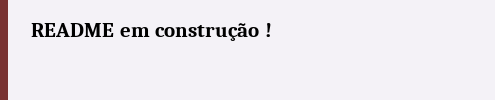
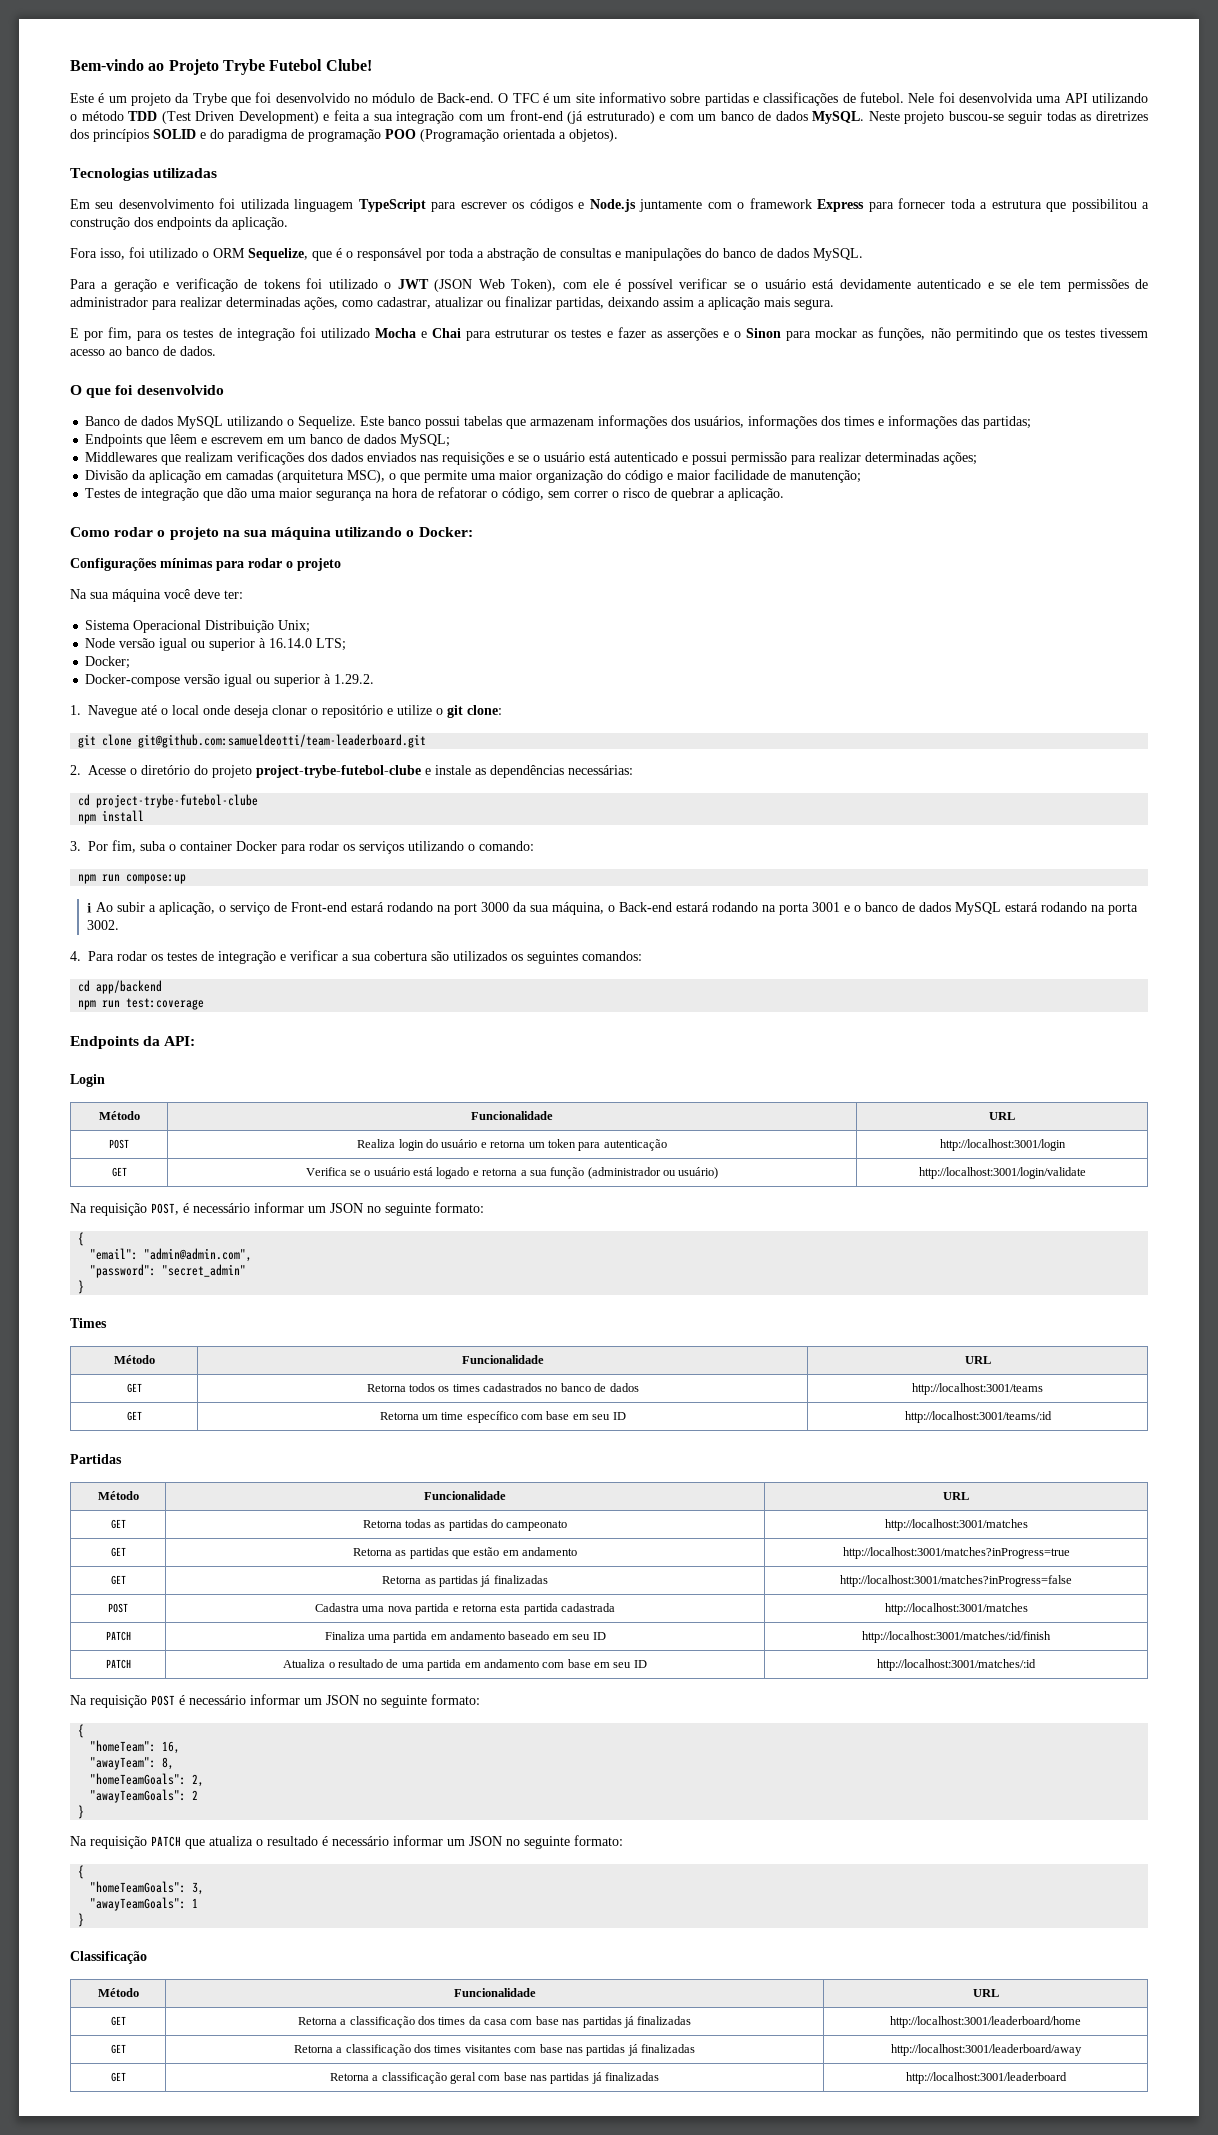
[31,23,272,41] README em construção ! -> [70,59,372,75] [70,92,1149,106] [70,110,1148,124] [70,129,618,142] [70,168,218,181] [70,198,1150,212] [70,217,288,230] [70,247,863,261] [70,278,1149,292] [70,296,834,310] [70,327,1149,341] [70,346,216,356] [70,385,224,398] [85,415,1032,429] [85,434,451,447] [85,451,978,465] [85,469,862,483] [85,487,785,501] [70,527,473,540] [70,558,341,571] [70,589,243,602] [85,620,311,633] [85,638,347,651] [85,656,131,669] [85,674,375,687] [70,705,502,718] [78,734,427,748] [70,765,633,778] [78,794,259,808] [78,810,145,824] [70,840,534,854] [78,874,187,884] [87,902,1139,915] [87,920,120,930] [70,950,642,964] [78,980,163,994] [78,998,205,1010] [70,1036,196,1049] [70,1074,105,1087] [98,1111,140,1120] [471,1111,553,1120] [989,1112,1015,1120] [109,1139,129,1149] [357,1139,667,1151] [939,1139,1066,1151] [111,1167,127,1177] [305,1167,719,1179] [918,1167,1086,1179] [70,1202,484,1216] [78,1232,85,1246] [90,1248,253,1262] [90,1264,247,1278] [78,1280,85,1294] [70,1318,107,1328] [113,1355,155,1364] [461,1355,544,1364] [964,1356,991,1364] [126,1383,142,1393] [366,1383,639,1392] [912,1383,1043,1395] [126,1411,142,1421] [379,1411,626,1423] [904,1411,1052,1423] [70,1454,122,1464] [97,1491,139,1500] [424,1491,506,1500] [943,1492,969,1500] [110,1519,126,1529] [362,1519,568,1531] [884,1519,1028,1531] [110,1547,126,1557] [352,1547,578,1559] [842,1547,1070,1559] [110,1575,126,1585] [382,1575,548,1587] [840,1575,1072,1587] [108,1603,128,1613] [315,1603,615,1615] [884,1603,1028,1615] [105,1631,131,1641] [324,1631,606,1643] [862,1631,1051,1643] [105,1659,131,1669] [283,1659,647,1671] [877,1659,1036,1671] [70,1694,480,1708] [78,1724,85,1738] [90,1740,181,1754] [90,1757,175,1770] [90,1773,205,1787] [90,1789,199,1803] [78,1805,85,1819] [70,1835,623,1849] [78,1865,85,1879] [90,1881,205,1895] [90,1897,199,1911] [78,1913,85,1927] [70,1951,147,1964] [97,1988,139,1997] [453,1988,536,1997] [972,1989,999,1997] [110,2016,126,2026] [297,2016,692,2028] [890,2016,1081,2028] [110,2044,126,2054] [293,2044,696,2056] [890,2044,1082,2056] [110,2072,126,2082] [329,2072,660,2084] [905,2072,1067,2084] Bem-vindo ao Projeto Trybe Futebol Clube! // Este é um projeto da Trybe que foi desenvolvido no módulo de Back-end. O TFC é um site informativo sobre partidas e classificações de futebol. Nele foi desenvolvida uma API utilizando o método TDD (Test Driven Development) e feita a sua integração com um front-end (já estruturado) e com um banco de dados MySQL. Neste projeto buscou-se seguir todas as diretrizes dos princípios SOLID e do paradigma de programação POO (Programação orientada a objetos). // Tecnologias utilizadas // Em seu desenvolvimento foi utilizada linguagem TypeScript para escrever os códigos e Node.js juntamente com o framework Express para fornecer toda a estrutura que possibilitou a construção dos endpoints da aplicação. // Fora isso, foi utilizado o ORM Sequelize, que é o responsável por toda a abstração de consultas e manipulações do banco de dados MySQL. // Para a geração e verificação de tokens foi utilizado o JWT (JSON Web Token), com ele é possível verificar se o usuário está devidamente autenticado e se ele tem permissões de administrador para realizar determinadas ações, como cadastrar, atualizar ou finalizar partidas, deixando assim a aplicação mais segura. // E por fim, para os testes de integração foi utilizado Mocha e Chai para estruturar os testes e fazer as asserções e o Sinon para mockar as funções, não permitindo que os testes tivessem acesso ao banco de dados. // O que foi desenvolvido // Banco de dados MySQL utilizando o Sequelize. Este banco possui tabelas que armazenam informações dos usuários, informações dos times e informações das partidas; // Endpoints que lêem e escrevem em um banco de dados MySQL; // Middlewares que realizam verificações dos dados enviados nas requisições e se o usuário está autenticado e possui permissão para realizar determinadas ações; // Divisão da aplicação em camadas (arquitetura MSC), o que permite uma maior organização do código e maior facilidade de manutenção; // Testes de integração que dão uma maior segurança na hora de refatorar o código, sem correr o risco de quebrar a aplicação. // Como rodar o projeto na sua máquina utilizando o Docker: // Configurações mínimas para rodar o projeto // Na sua máquina você deve ter: // Sistema Operacional Distribuição Unix; // Node versão igual ou superior à 16.14.0 LTS; // Docker; // Docker-compose versão igual ou superior à 1.29.2. // 1. Navegue até o local onde deseja clonar o repositório e utilize o git clone: // git clone git@github.com:samueldeotti/team-leaderboard.git // 2. Acesse o diretório do projeto project-trybe-futebol-clube e instale as dependências necessárias: // cd project-trybe-futebol-clube // npm install // 3. Por fim, suba o container Docker para rodar os serviços utilizando o comando: // npm run compose:up // ℹ Ao subir a aplicação, o serviço de Front-end estará rodando na port 3000 da sua máquina, o Back-end estará rodando na porta 3001 e o banco de dados MySQL estará rodando na porta 3002. // 4. Para rodar os testes de integração e verificar a sua cobertura são utilizados os seguintes comandos: // cd app/backend // npm run test:coverage // Endpoints da API: // Login // Método | Funcionalidade | URL // POST | Realiza login do usuário e retorna um token para autenticação | http://localhost:3001/login // GET | Verifica se o usuário está logado e retorna a sua função (administrador ou usuário) | http://localhost:3001/login/validate // Na requisição POST, é necessário informar um JSON no seguinte formato: // { // "email": "admin@admin.com", // "password": "secret_admin" // } // Times // Método | Funcionalidade | URL // GET | Retorna todos os times cadastrados no banco de dados | http://localhost:3001/teams // GET | Retorna um time específico com base em seu ID | http://localhost:3001/teams/:id // Partidas // Método | Funcionalidade | URL // GET | Retorna todas as partidas do campeonato | http://localhost:3001/matches // GET | Retorna as partidas que estão em andamento | http://localhost:3001/matches?inProgress=true // GET | Retorna as partidas já finalizadas | http://localhost:3001/matches?inProgress=false // POST | Cadastra uma nova partida e retorna esta partida cadastrada | http://localhost:3001/matches // PATCH | Finaliza uma partida em andamento baseado em seu ID | http://localhost:3001/matches/:id/finish // PATCH | Atualiza o resultado de uma partida em andamento com base em seu ID | http://localhost:3001/matches/:id // Na requisição POST é necessário informar um JSON no seguinte formato: // { // "homeTeam": 16, // "awayTeam": 8, // "homeTeamGoals": 2, // "awayTeamGoals": 2 // } // Na requisição PATCH que atualiza o resultado é necessário informar um JSON no seguinte formato: // { // "homeTeamGoals": 3, // "awayTeamGoals": 1 // } // Classificação // Método | Funcionalidade | URL // GET | Retorna a classificação dos times da casa com base nas partidas já finalizadas | http://localhost:3001/leaderboard/home // GET | Retorna a classificação dos times visitantes com base nas partidas já finalizadas | http://localhost:3001/leaderboard/away // GET | Retorna a classificação geral com base nas partidas já finalizadas | http://localhost:3001/leaderboard

